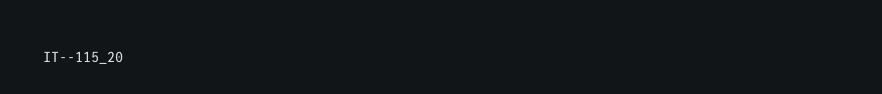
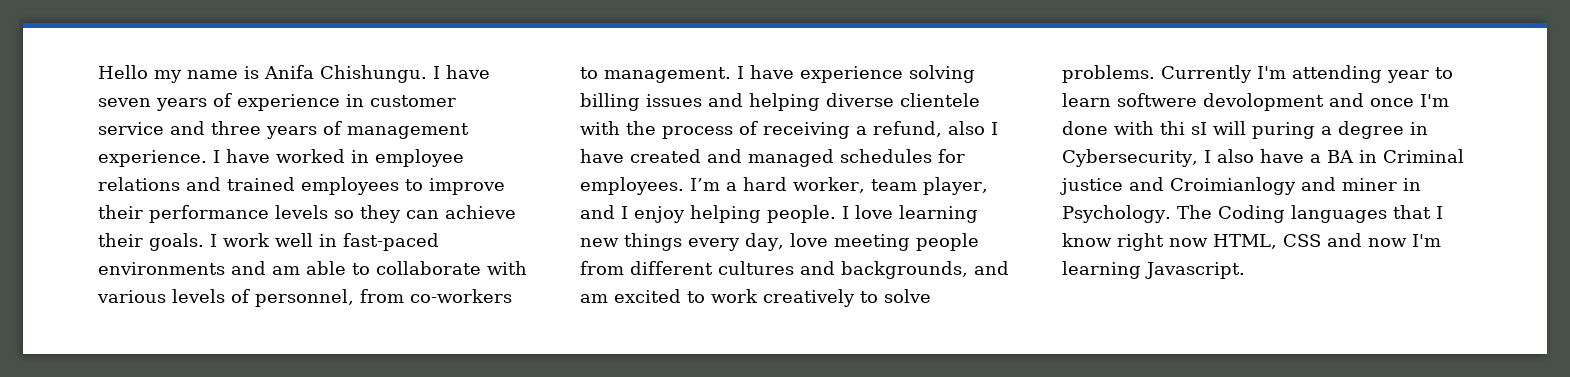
[43,51,123,64] IT--115_20 -> [98,65,490,83] [98,93,456,111] [98,121,469,139] [98,149,464,167] [98,177,505,195] [98,205,516,223] [98,233,439,251] [98,261,527,275] [97,289,512,307] [580,65,975,83] [580,93,980,111] [580,121,998,139] [580,149,965,167] [580,177,988,195] [580,205,978,223] [580,233,979,251] [580,261,1009,279] [580,289,931,307] [1062,65,1453,83] [1062,93,1449,111] [1062,121,1428,139] [1062,149,1464,167] [1060,177,1421,195] [1062,205,1443,223] [1062,233,1441,251] [1062,261,1245,279] Hello my name is Anifa Chishungu. I have seven years of experience in customer service and three years of management experience. I have worked in employee relations and trained employees to improve their performance levels so they can achieve their goals. I work well in fast-paced environments and am able to collaborate with various levels of personnel, from co-workers to management. I have experience solving billing issues and helping diverse clientele with the process of receiving a refund, also I have created and managed schedules for employees. I’m a hard worker, team player, and I enjoy helping people. I love learning new things every day, love meeting people from different cultures and backgrounds, and am excited to work creatively to solve problems. Currently I'm attending year to learn softwere devolopment and once I'm done with thi sI will puring a degree in Cybersecurity, I also have a BA in Criminal justice and Croimianlogy and miner in Psychology. The Coding languages that I know right now HTML, CSS and now I'm learning Javascript.

